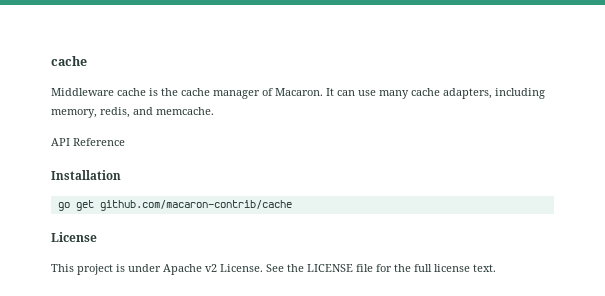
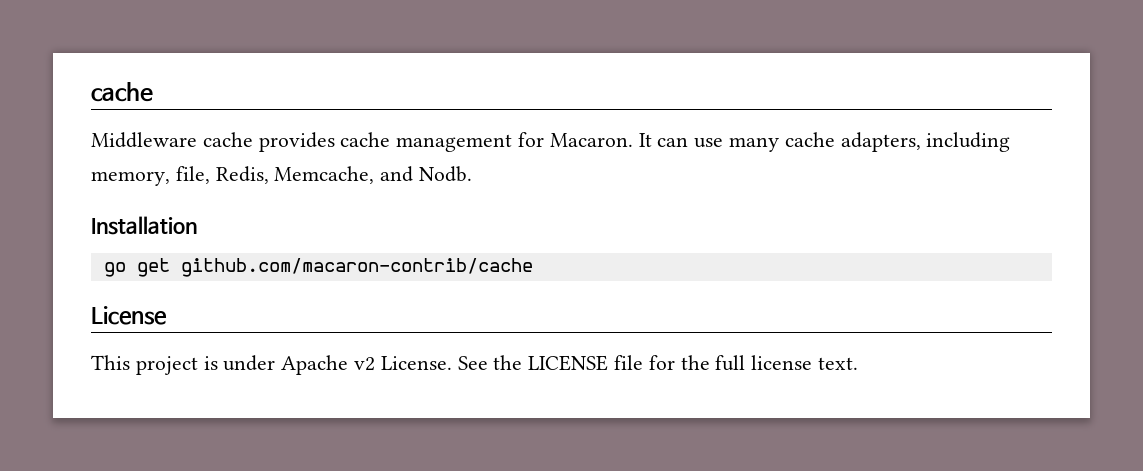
[149,88,273,99] is the cache manager of -> [258,132,545,152] provides cache management for
[100,107,214,118] [51,138,125,146] redis, and memcache. // API Reference -> [175,166,473,184] file, Redis, Memcache, and Nodb.

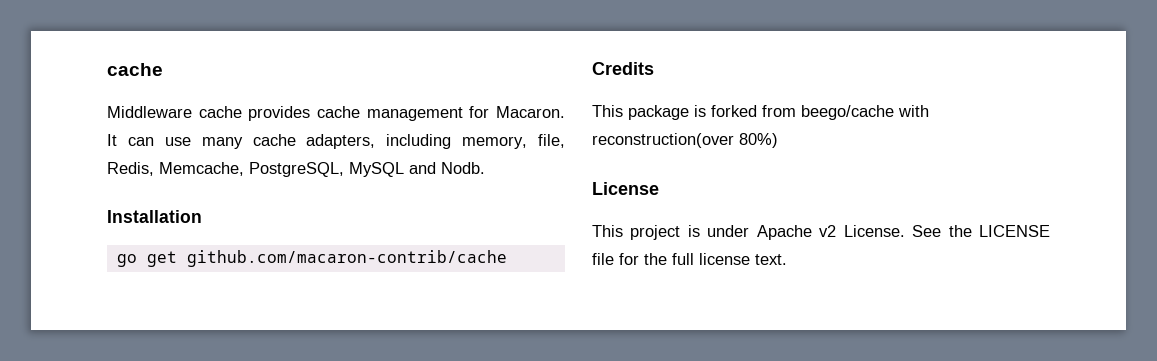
(375, 175) none -> [249,162,404,177] PostgreSQL, MySQL
(533, 267) none -> [592,62,654,75] [592,105,929,120] [592,133,778,148] // Credits // This package is forked from beego/cache with reconstruction(over 80%)

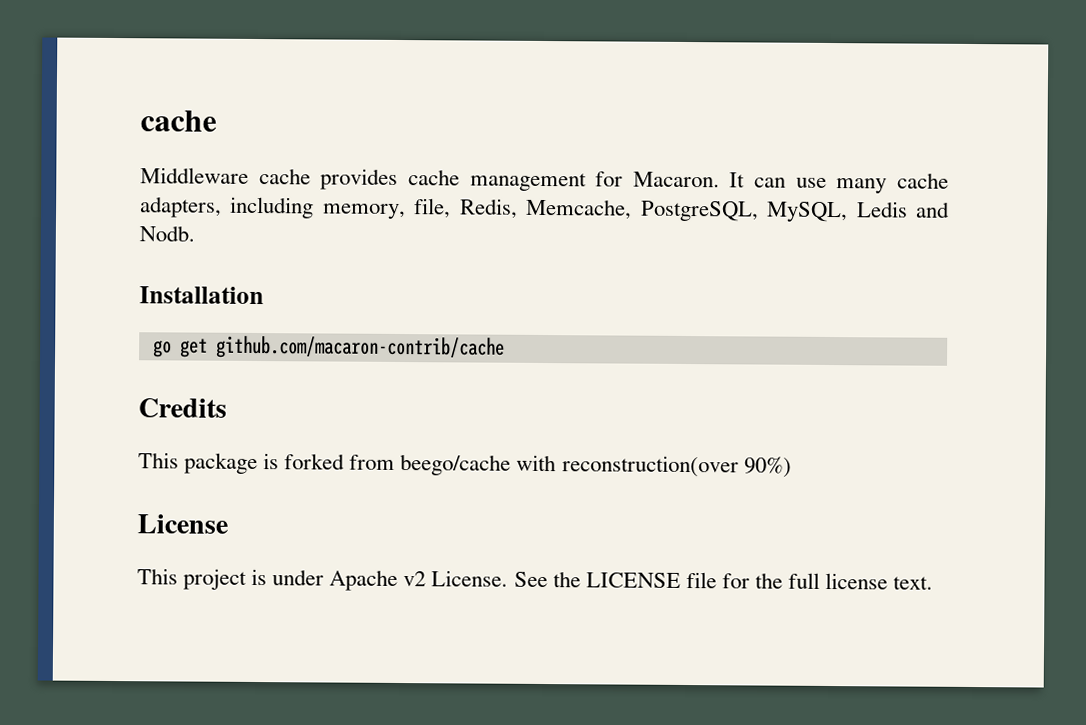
[349,162,404,177] MySQL -> [766,201,908,223] MySQL, Ledis
[739,133,778,148] 80%) -> [743,456,792,478] 90%)

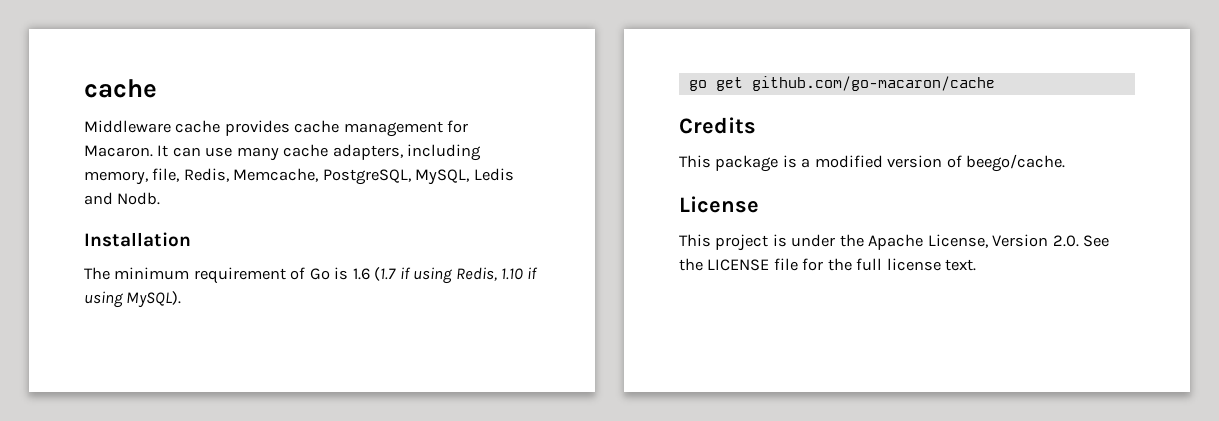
(264, 295) none -> [84,267,539,284] [84,291,182,308] // The minimum requirement of Go is 1.6 (1.7 if using Redis, 1.10 if using MySQL).
[215,335,505,360] github.com/macaron-contrib/cache -> [751,76,995,91] github.com/go-macaron/cache
[284,453,792,478] forked from beego/cache with reconstruction(over 90%) -> [801,154,1066,172] a modified version of beego/cache.
[329,569,509,591] Apache v2 License. -> [839,234,1079,250] the Apache License, Version 2.0.

